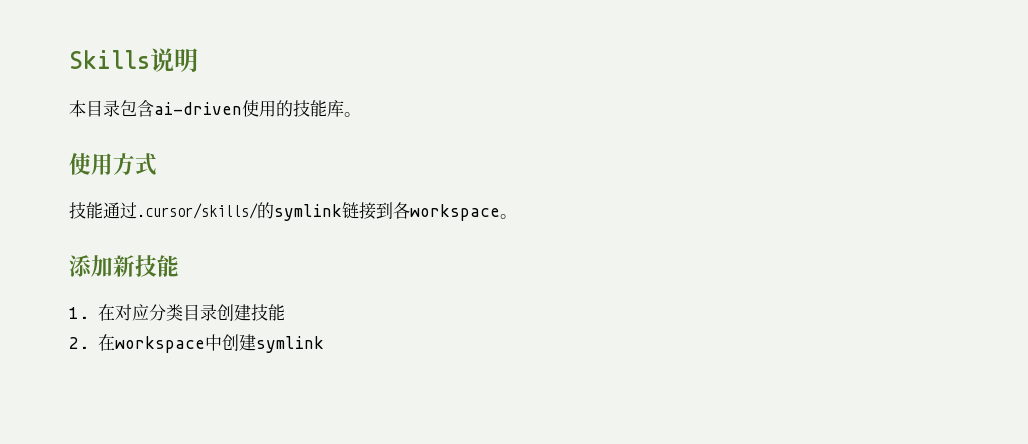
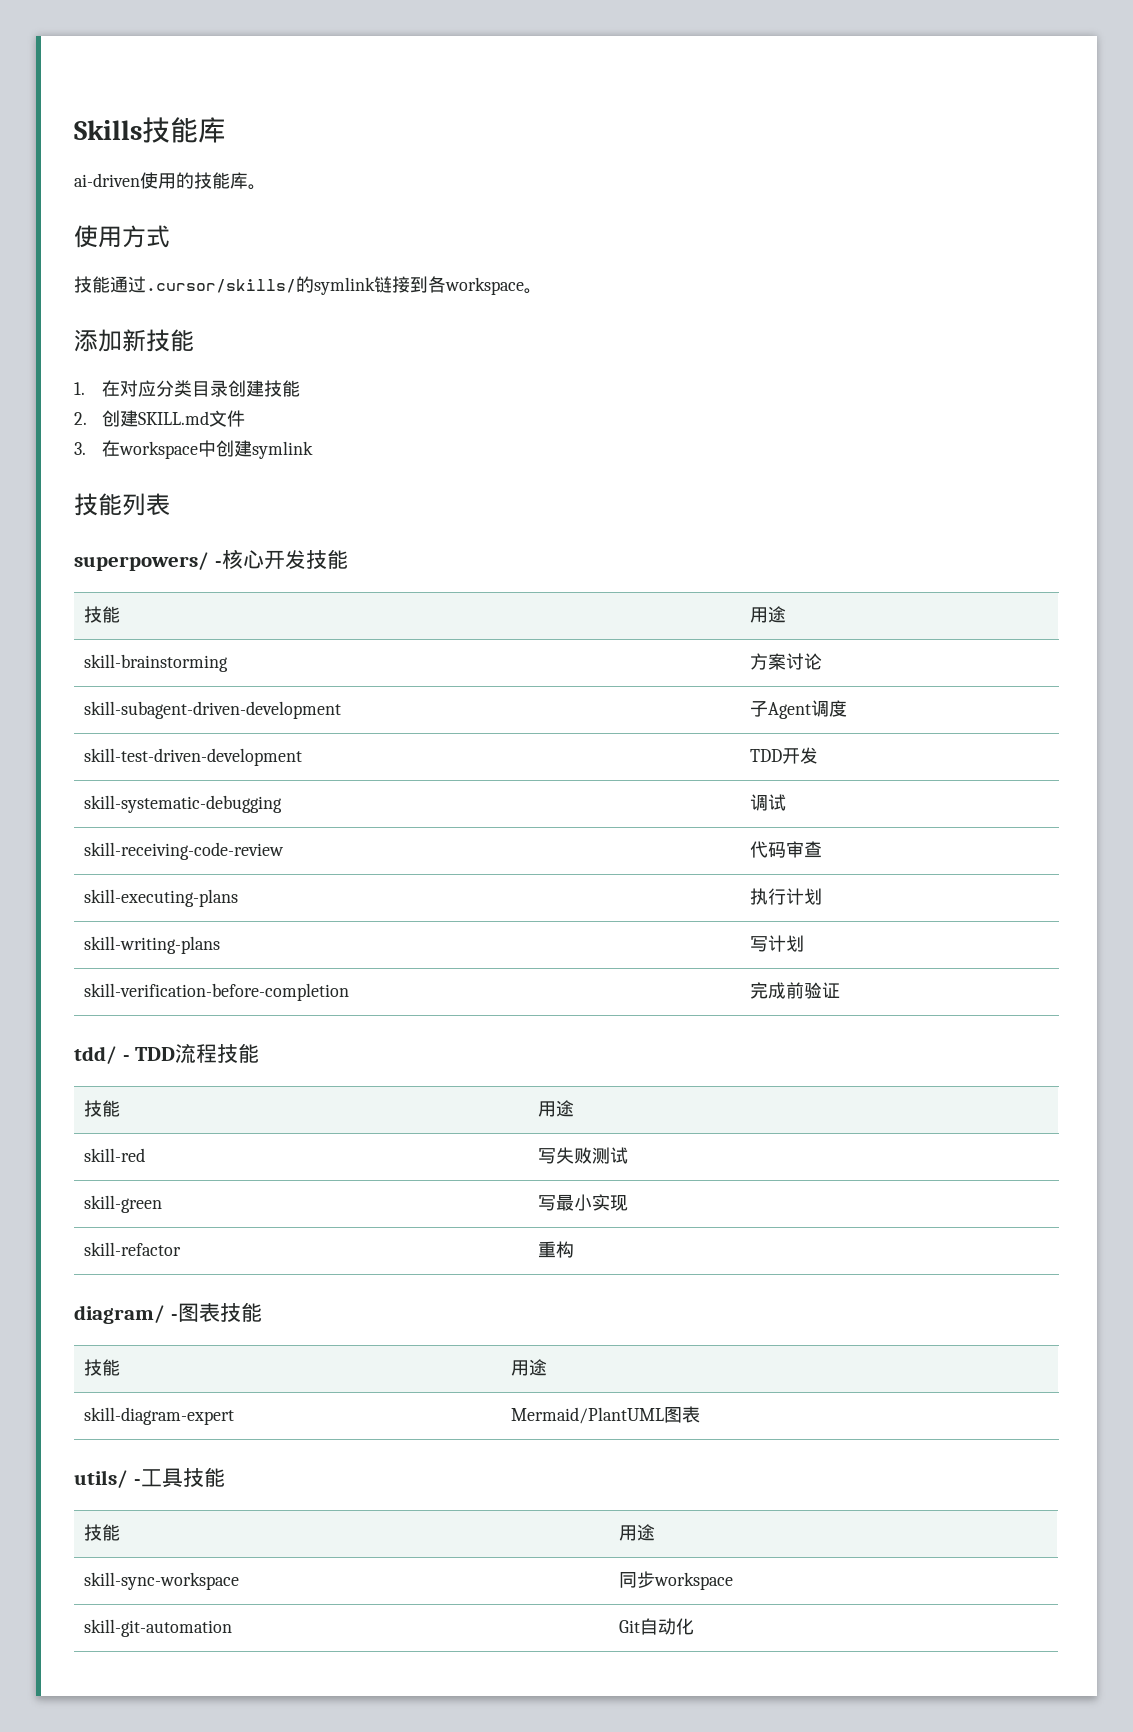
[150,48,198,72] [69,100,154,117] 说明 // 本目录包含 -> [142,117,226,143] 技能库 //
(89, 343) none -> [101,410,245,427] [74,442,86,455] 创建SKILL.md文件 // 3.
(324, 344) none -> [74,493,170,516] [74,549,348,571] [83,606,120,623] [749,606,786,623] [83,654,228,672] [749,653,822,670] [83,701,341,719] [749,700,847,719] [83,748,302,766] [749,747,818,764] [83,795,282,813] [749,794,786,811] [83,842,284,860] [749,841,822,858] [83,889,238,907] [749,888,822,905] [83,936,220,954] [749,935,804,952] [83,983,349,1001] [749,982,840,999] [74,1043,260,1064] [83,1100,120,1117] [537,1100,574,1117] [83,1148,145,1162] [537,1147,628,1164] [83,1195,162,1213] [537,1194,628,1211] [83,1242,181,1256] [537,1241,574,1258] [74,1302,262,1324] [83,1359,120,1376] [510,1359,547,1376] [83,1407,234,1425] [510,1406,700,1424] [74,1467,225,1488] [83,1524,120,1541] [618,1524,655,1541] [83,1572,239,1590] [618,1571,733,1590] [83,1619,232,1637] [618,1618,694,1635] // 技能列表 // superpowers/ -核心开发技能 // 技能 | 用途 // skill-brainstorming | 方案讨论 // skill-subagent-driven-development | 子Agent调度 // skill-test-driven-development | TDD开发 // skill-systematic-debugging | 调试 // skill-receiving-code-review | 代码审查 // skill-executing-plans | 执行计划 // skill-writing-plans | 写计划 // skill-verification-before-completion | 完成前验证 // tdd/ - TDD流程技能 // 技能 | 用途 // skill-red | 写失败测试 // skill-green | 写最小实现 // skill-refactor | 重构 // diagram/ -图表技能 // 技能 | 用途 // skill-diagram-expert | Mermaid/PlantUML图表 // utils/ -工具技能 // 技能 | 用途 // skill-sync-workspace | 同步workspace // skill-git-automation | Git自动化

